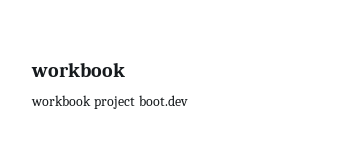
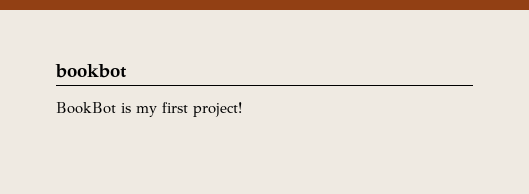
[31,62,125,77] [31,95,188,109] workbook // workbook project boot.dev -> [55,64,127,78] [56,102,242,117] bookbot // BookBot is my first project!

